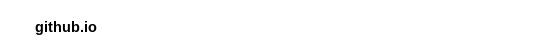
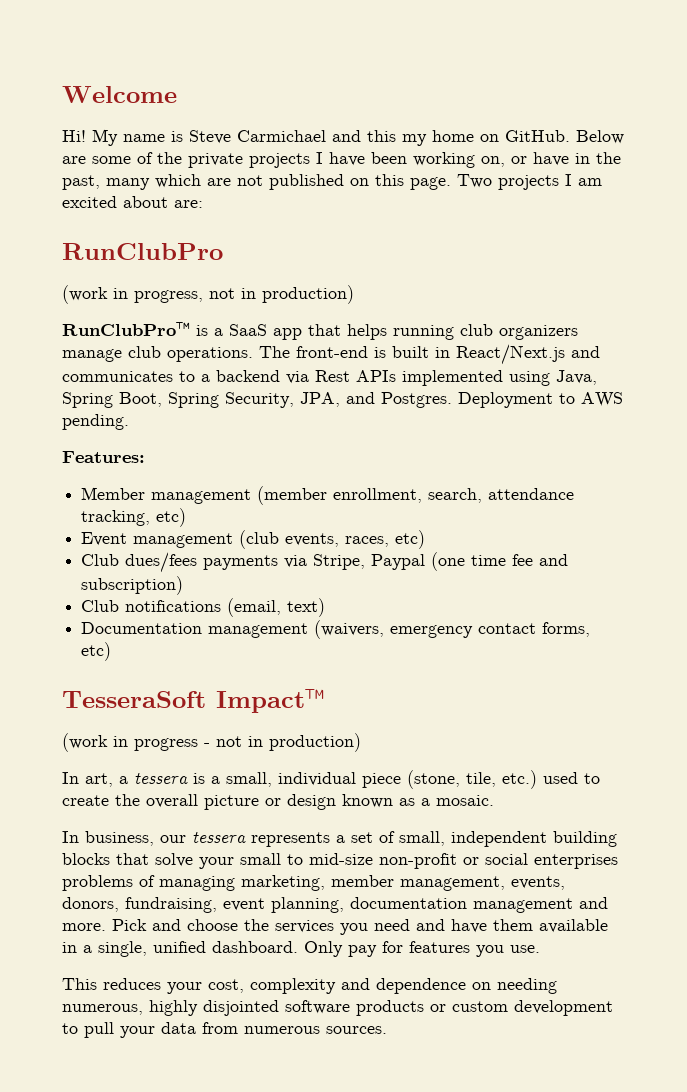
[35,21,97,35] github.io -> [62,86,177,103] [62,129,624,146] [62,152,621,168] [62,174,602,190] [62,196,203,208] [62,243,223,260] [62,285,354,304] [62,322,578,340] [62,344,600,365] [62,370,597,386] [62,392,623,408] [62,414,129,430] [62,451,145,463] [81,486,575,505] [81,508,187,527] [81,530,426,549] [81,552,569,573] [81,576,184,595] [81,598,326,617] [81,620,591,639] [81,642,112,661] [62,689,324,713] [62,733,361,752] [62,770,600,789] [62,794,494,810] [62,831,617,847] [62,853,618,869] [62,875,565,891] [62,897,608,913] [62,919,608,935] [62,941,540,957] [62,978,557,994] [62,1000,613,1016] [62,1022,387,1038] Welcome // Hi! My name is Steve Carmichael and this my home on GitHub. Below are some of the private projects I have been working on, or have in the past, many which are not published on this page. Two projects I am excited about are: // RunClubPro // (work in progress, not in production) // RunClubPro™ is a SaaS app that helps running club organizers manage club operations. The front-end is built in React/Next.js and communicates to a backend via Rest APIs implemented using Java, Spring Boot, Spring Security, JPA, and Postgres. Deployment to AWS pending. // Features: // Member management (member enrollment, search, attendance tracking, etc) // Event management (club events, races, etc) // Club dues/fees payments via Stripe, Paypal (one time fee and subscription) // Club notifications (email, text) // Documentation management (waivers, emergency contact forms, etc) // TesseraSoft Impact™ // (work in progress - not in production) // In art, a tessera is a small, individual piece (stone, tile, etc.) used to create the overall picture or design known as a mosaic. // In business, our tessera represents a set of small, independent building blocks that solve your small to mid-size non-profit or social enterprises problems of managing marketing, member management, events, donors, fundraising, event planning, documentation management and more. Pick and choose the services you need and have them available in a single, unified dashboard. Only pay for features you use. // This reduces your cost, complexity and dependence on needing numerous, highly disjointed software products or custom development to pull your data from numerous sources.

